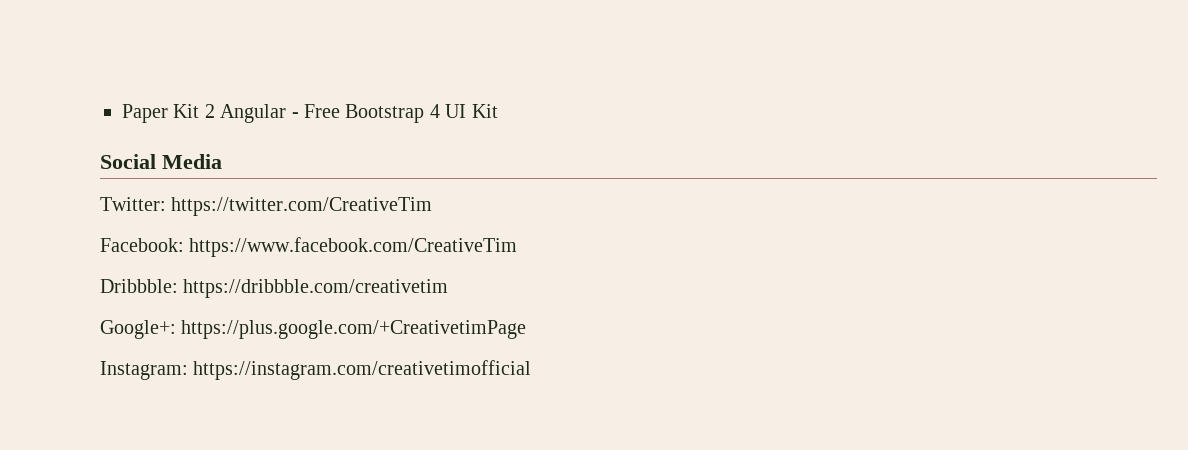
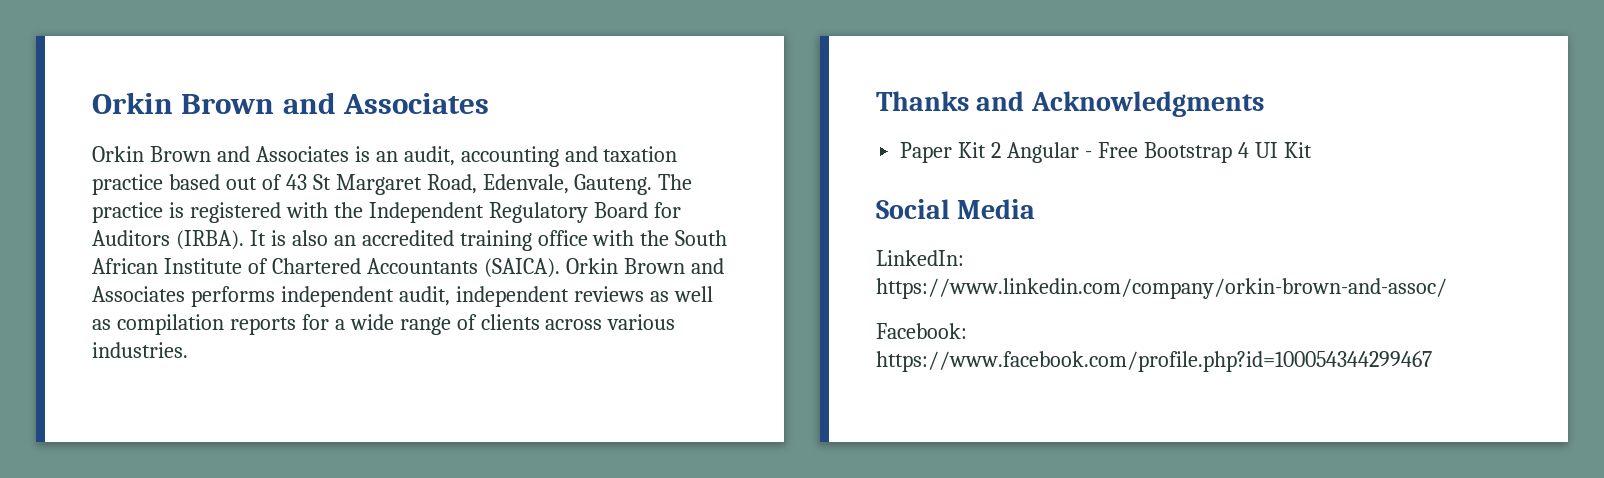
(122, 113) none -> [92,92,490,114] [92,146,678,167] [92,174,693,195] [92,202,681,223] [92,230,728,251] [92,258,724,278] [92,286,713,307] [92,314,676,335] [92,342,188,358] [876,91,1264,117] Orkin Brown and Associates // Orkin Brown and Associates is an audit, accounting and taxation practice based out of 43 St Margaret Road, Edenvale, Gauteng. The practice is registered with the Independent Regulatory Board for Auditors (IRBA). It is also an accredited training office with the South African Institute of Chartered Accountants (SAICA). Orkin Brown and Associates performs independent audit, independent reviews as well as compilation reports for a wide range of clients across various industries. // Thanks and Acknowledgments //
[100,197,433,216] Twitter: https://twitter.com/CreativeTim -> [876,250,964,266] [876,278,1447,299] LinkedIn: https://www.linkedin.com/company/orkin-brown-and-assoc/
[189,237,518,257] [100,279,449,298] [100,320,527,339] [100,360,532,380] https://www.facebook.com/CreativeTim // Dribbble: https://dribbble.com/creativetim // Google+: https://plus.google.com/+CreativetimPage // Instagram: https://instagram.com/creativetimofficial -> [876,351,1432,372] https://www.facebook.com/profile.php?id=100054344299467

